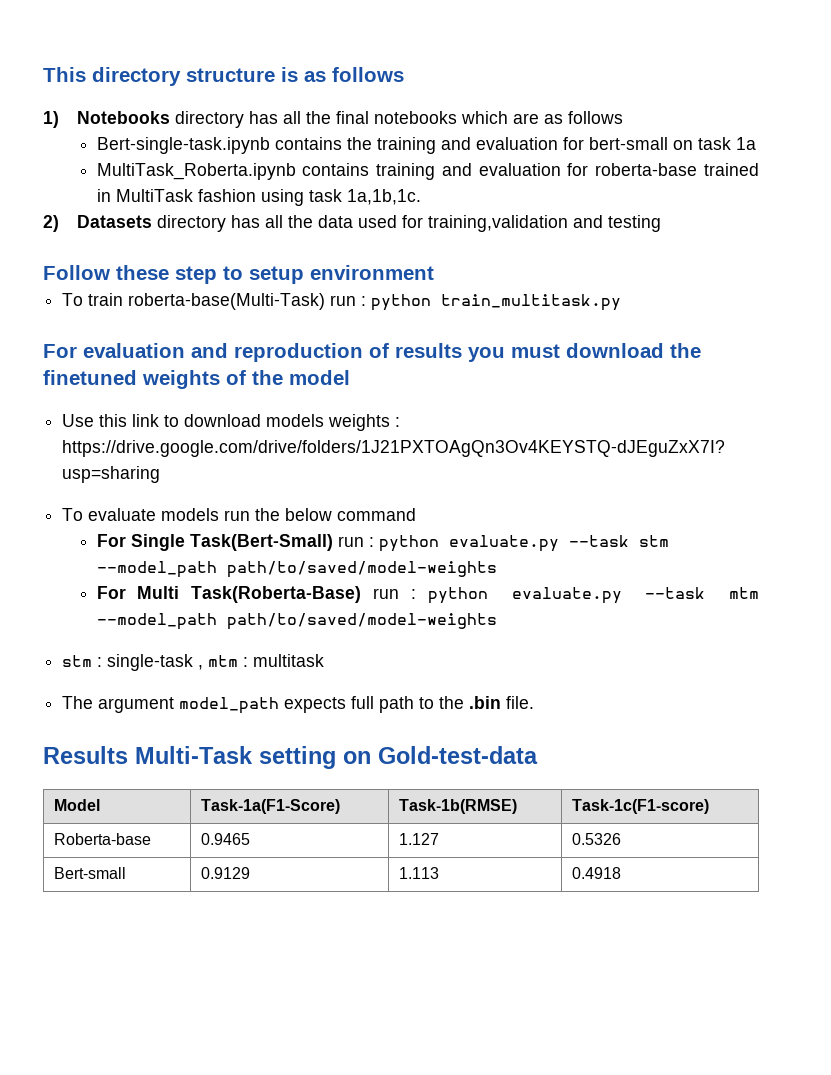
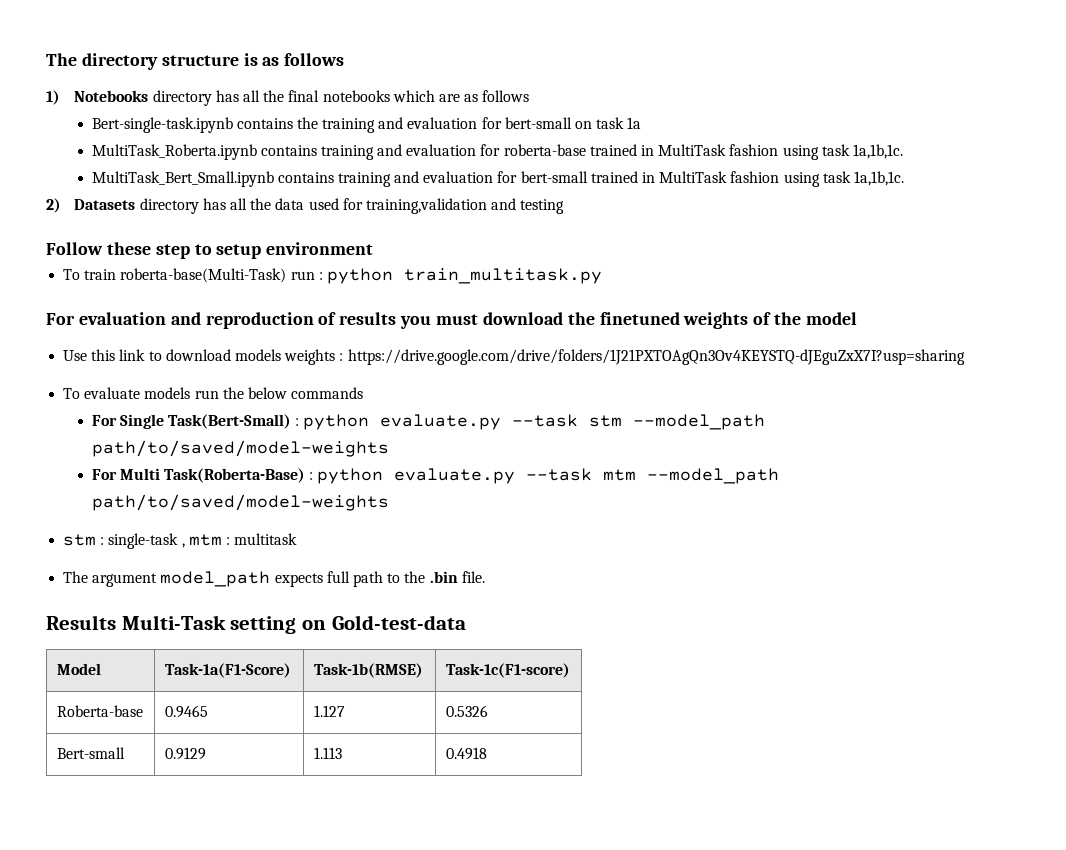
[43,67,86,82] This -> [46,53,77,66] The
(421, 197) none -> [91,171,904,187] // MultiTask_Bert_Small.ipynb contains training and evaluation for bert-small trained in MultiTask fashion using task 1a,1b,1c.
[337,508,417,521] command -> [291,387,364,399] commands
[337,536,364,547] run -> (291, 421) none
[373,588,400,599] run -> (305, 475) none

